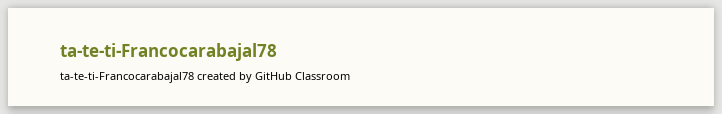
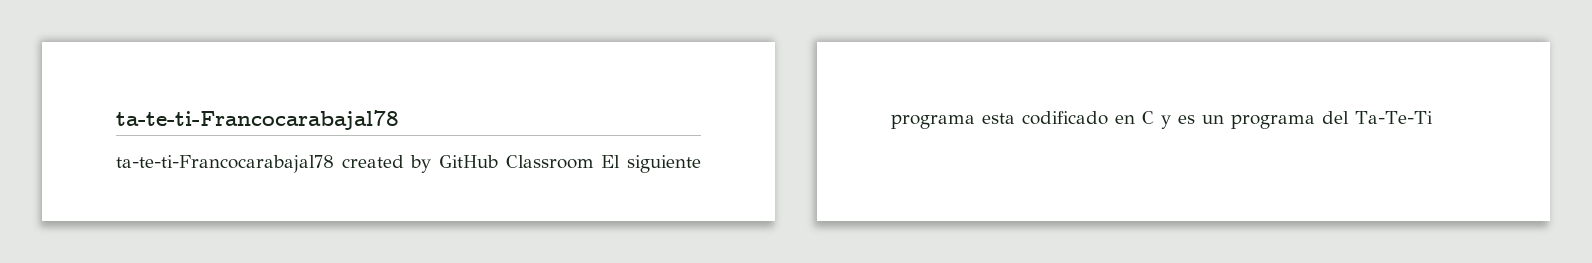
(350, 76) none -> [601,155,701,173] [891,111,1433,129] El siguiente programa esta codificado en C y es un programa del Ta-Te-Ti

